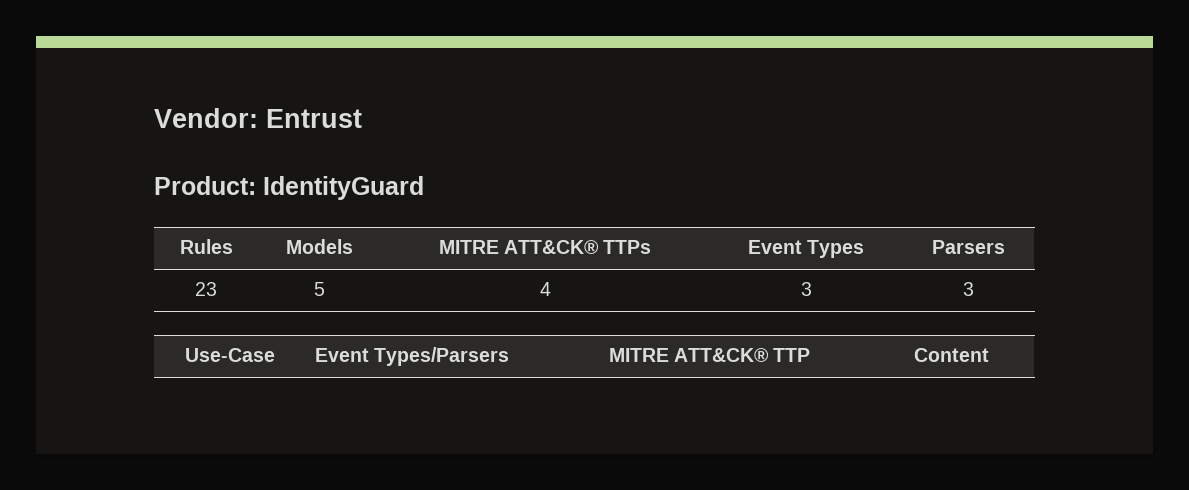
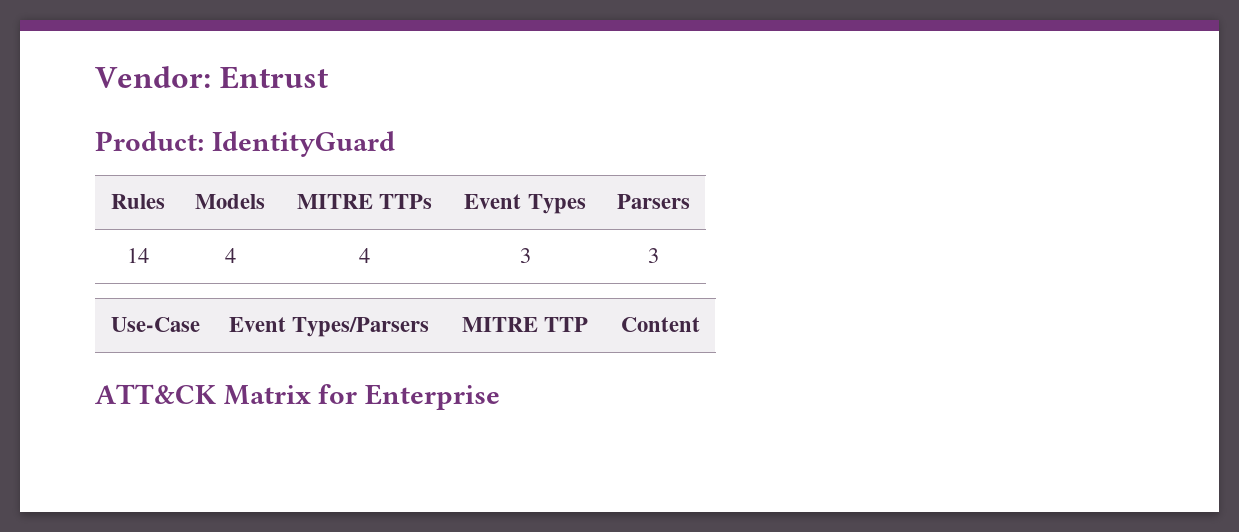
[503,240,599,254] ATT&CK® -> (373, 201) none
[195,282,217,296] [313,282,325,296] 23 | 5 -> [126,248,149,263] [224,248,236,263] 14 | 4
[673,348,769,362] ATT&CK® -> (538, 324) none
(989, 355) none -> [95,384,501,410] // ATT&CK Matrix for Enterprise

